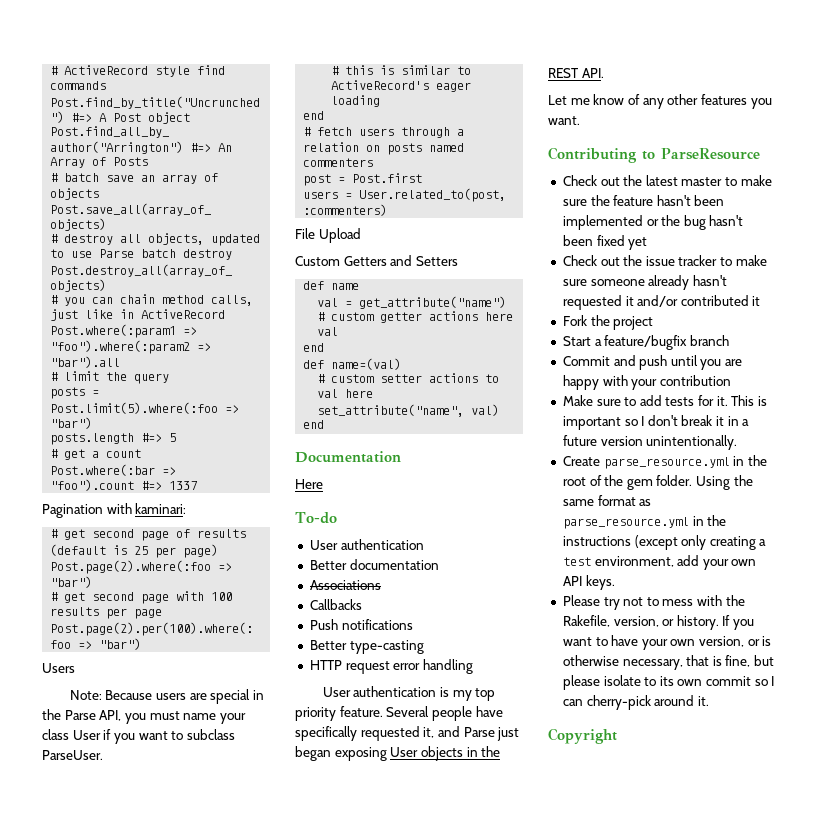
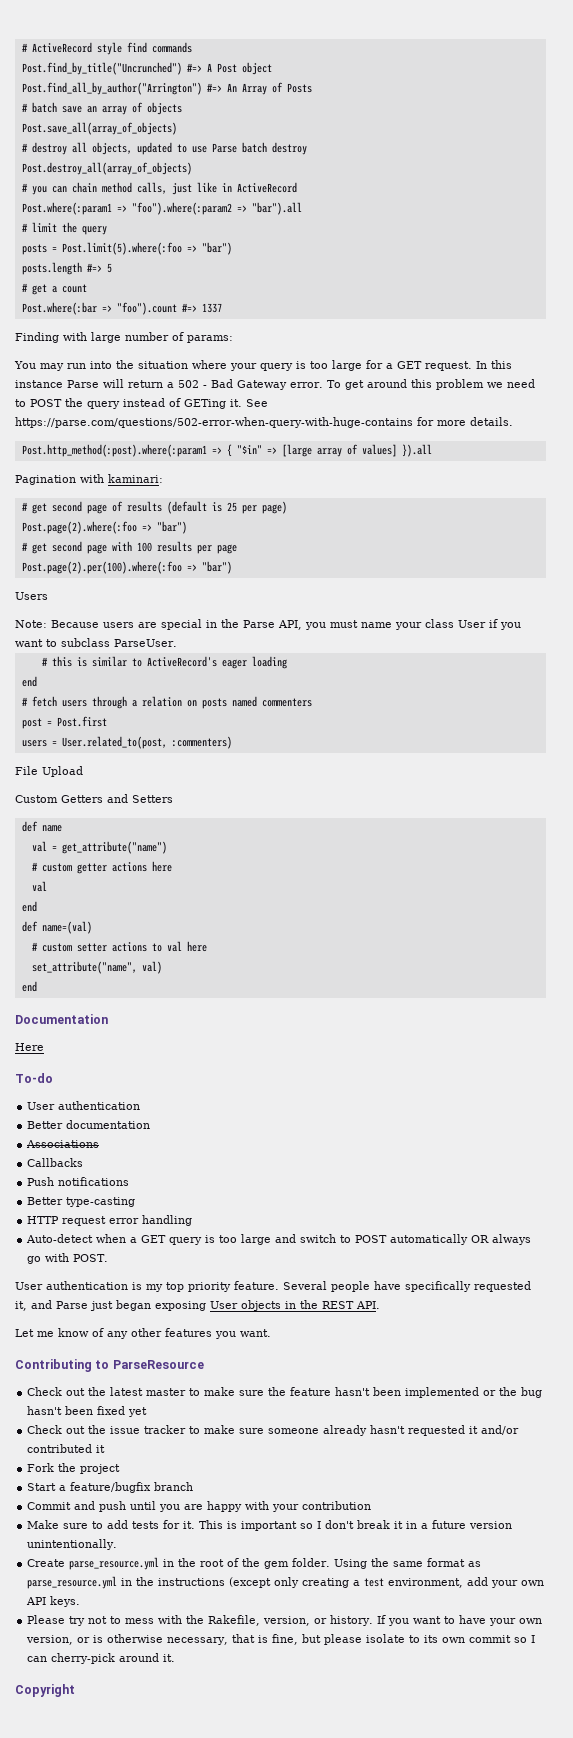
(198, 485) none -> [15,332,233,343] [14,360,512,371] [15,379,535,390] [15,398,268,409] [15,417,513,428] [21,444,432,457] // Finding with large number of params: // You may run into the situation where your query is too large for a GET request. In this instance Parse will return a 502 - Bad Gateway error. To get around this problem we need to POST the query instead of GETing it. See https://parse.com/questions/502-error-when-query-with-huge-contains for more details. // Post.http_method(:post).where(:param1 => { "$in" => [large array of values] }).all
(473, 666) none -> [26,1234,532,1245] [27,1253,109,1264] // Auto-detect when a GET query is too large and switch to POST automatically OR always go with POST.

